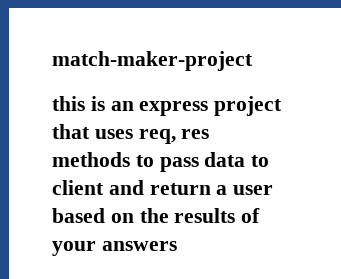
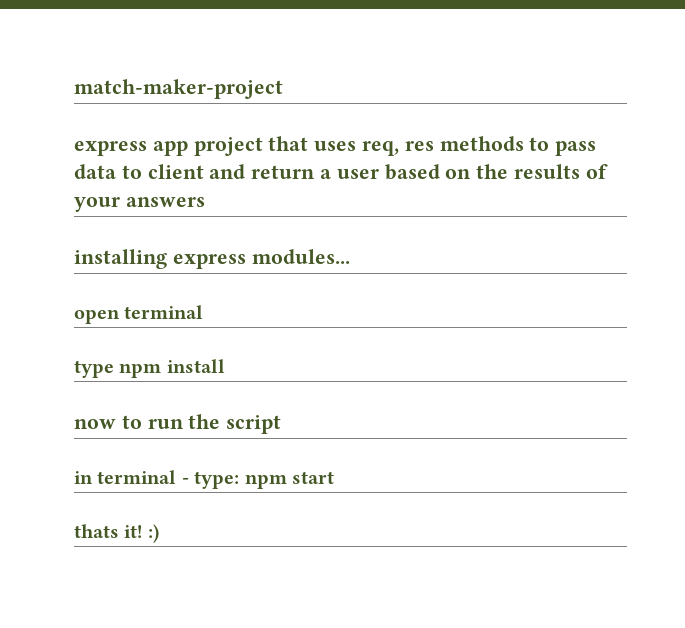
[52,96,209,116] this is an express -> [74,141,188,156] express app
(177, 246) none -> [74,249,350,269] [74,305,204,324] [74,359,225,378] [74,414,282,434] [74,470,334,489] [74,524,159,543] // installing express modules... // open terminal // type npm install // now to run the script // in terminal - type: npm start // thats it! :)

